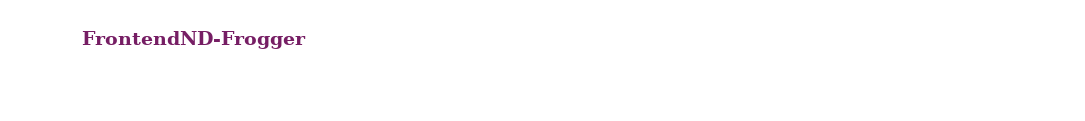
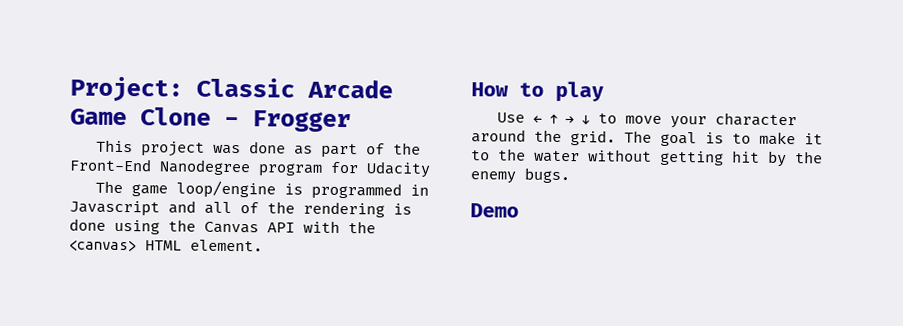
[82,31,306,49] FrontendND-Frogger -> [70,76,393,103] [70,107,351,133] [95,139,421,159] [69,158,431,178] [94,180,429,200] [69,200,412,218] [69,218,376,235] [69,239,263,252] [471,80,604,103] [496,112,797,129] [471,129,823,147] [471,148,823,168] [470,167,570,184] [470,203,519,218] Project: Classic Arcade Game Clone - Frogger // This project was done as part of the Front-End Nanodegree program for Udacity // The game loop/engine is programmed in Javascript and all of the rendering is done using the Canvas API with the <canvas> HTML element. // How to play // Use ← ↑ → ↓ to move your character around the grid. The goal is to make it to the water without getting hit by the enemy bugs. // Demo

